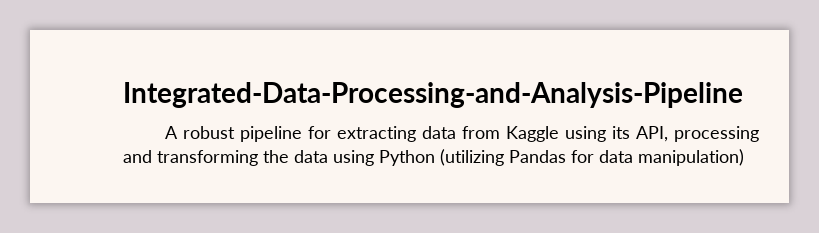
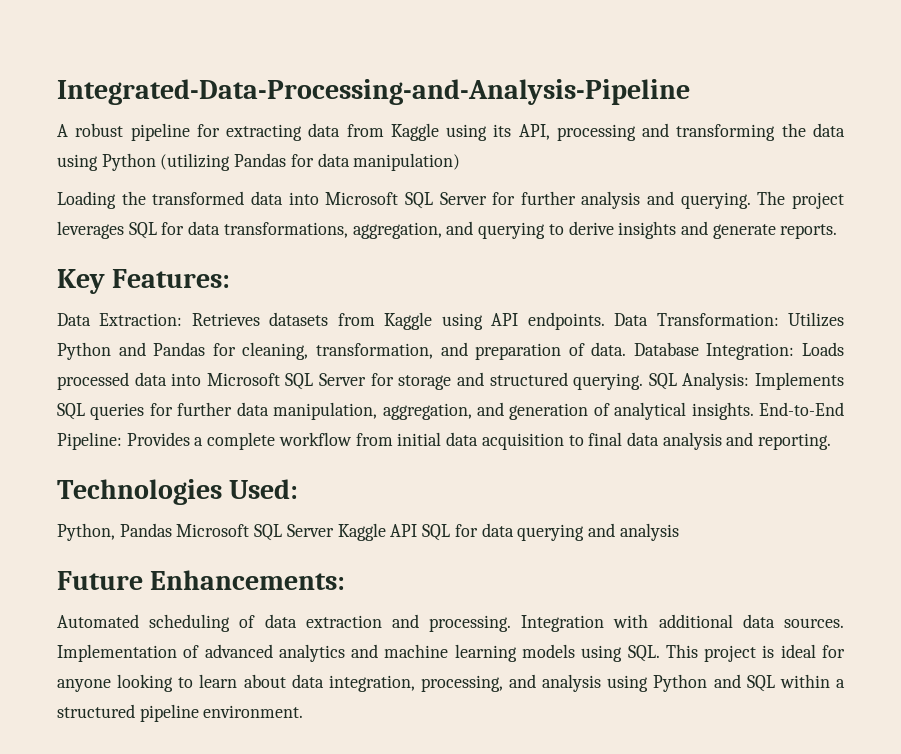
(744, 157) none -> [57,191,844,209] [57,221,838,239] [57,269,231,294] [57,312,844,330] [57,342,845,360] [57,372,845,390] [57,402,844,420] [57,432,832,450] [57,479,299,505] [57,523,679,541] [57,570,346,590] [57,614,844,632] [57,644,846,662] [57,674,845,692] [57,704,304,722] // Loading the transformed data into Microsoft SQL Server for further analysis and querying. The project leverages SQL for data transformations, aggregation, and querying to derive insights and generate reports. // Key Features: // Data Extraction: Retrieves datasets from Kaggle using API endpoints. Data Transformation: Utilizes Python and Pandas for cleaning, transformation, and preparation of data. Database Integration: Loads processed data into Microsoft SQL Server for storage and structured querying. SQL Analysis: Implements SQL queries for further data manipulation, aggregation, and generation of analytical insights. End-to-End Pipeline: Provides a complete workflow from initial data acquisition to final data analysis and reporting. // Technologies Used: // Python, Pandas Microsoft SQL Server Kaggle API SQL for data querying and analysis // Future Enhancements: // Automated scheduling of data extraction and processing. Integration with additional data sources. Implementation of advanced analytics and machine learning models using SQL. This project is ideal for anyone looking to learn about data integration, processing, and analysis using Python and SQL within a structured pipeline environment.

